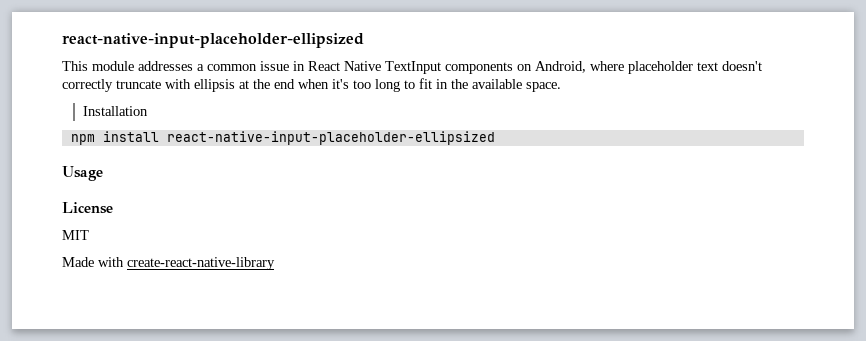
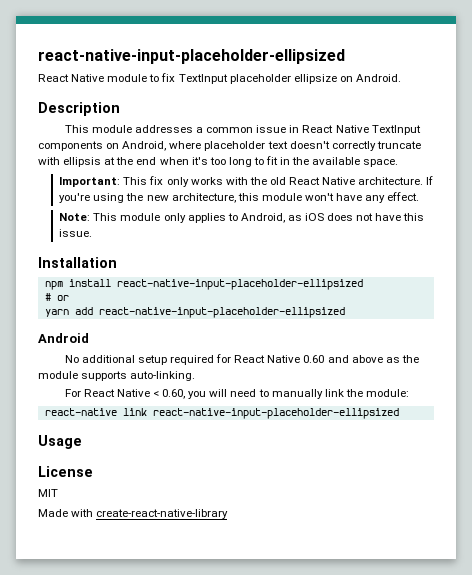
[62,33,364,48] react-native-input-placeholder-ellipsized -> [38,49,345,64] [38,73,401,84] [38,102,120,116] react-native-input-placeholder-ellipsized // React Native module to fix TextInput placeholder ellipsize on Android. // Description
[82,106,148,116] [70,131,159,145] Installation // npm install -> [59,176,434,187] [59,192,420,203] [59,213,425,223] [59,229,93,237] [38,257,117,268] [44,279,363,290] [44,293,69,301] [44,307,345,318] [38,333,89,343] [64,354,419,365] [38,371,196,381] [64,389,409,399] [44,408,147,416] Important: This fix only works with the old React Native architecture. If you're using the new architecture, this module won't have any effect. // Note: This module only applies to Android, as iOS does not have this issue. // Installation // npm install react-native-input-placeholder-ellipsized // # or // yarn add react-native-input-placeholder-ellipsized // Android // No additional setup required for React Native 0.60 and above as the module supports auto-linking. // For React Native < 0.60, you will need to manually link the module: // react-native link

